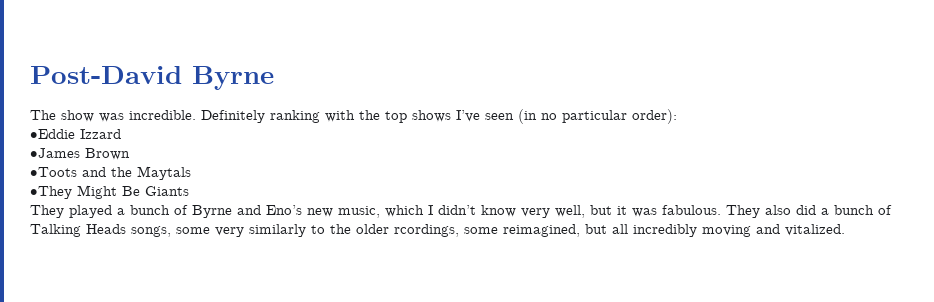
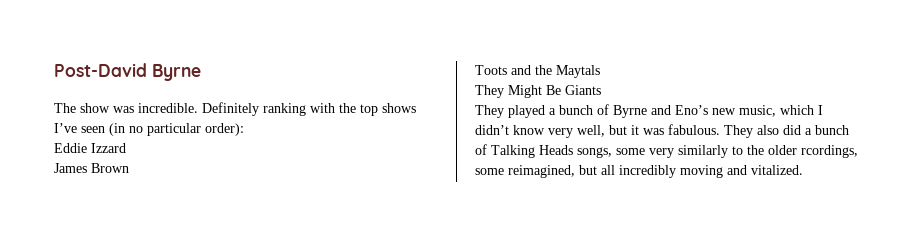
[30,129,75,139] •Eddie -> [54,143,87,153] Eddie
[30,148,80,158] •James -> [54,163,87,173] James
[30,167,77,177] •Toots -> [475,65,507,75] Toots
[30,186,72,199] •They -> [475,85,504,98] They

